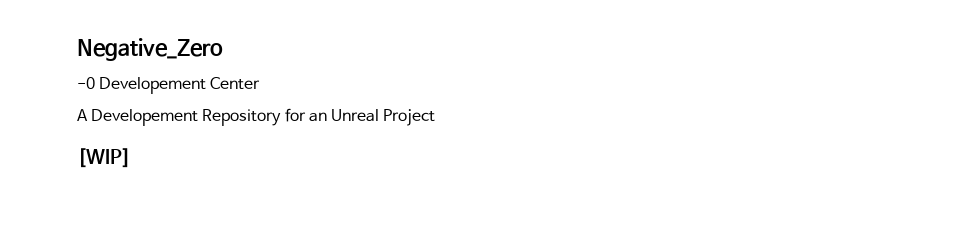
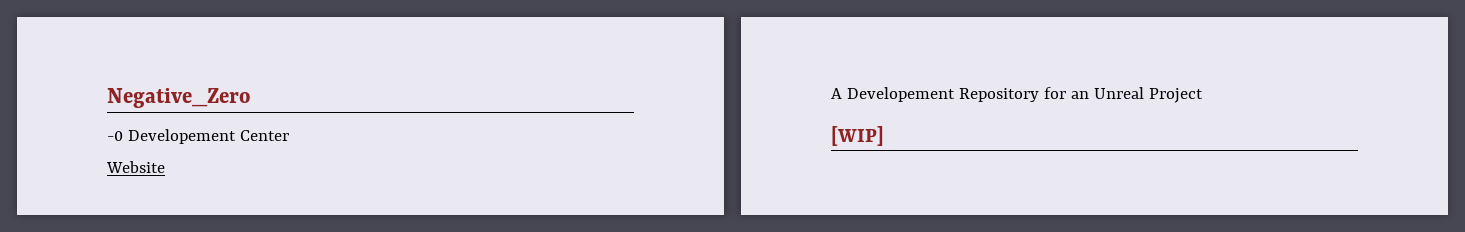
(261, 83) none -> [106,161,165,173] // Website

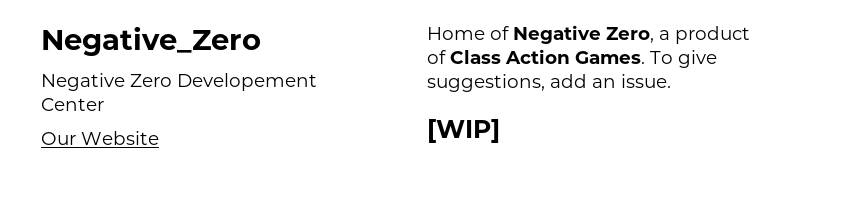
[107,131,123,141] -0 -> [41,73,172,91] Negative Zero
(289, 135) none -> [41,132,76,145] Our
[831,87,1203,103] A Developement Repository for an Unreal Project -> [427,25,750,44] [427,49,717,68] [427,74,671,92] Home of Negative Zero, a product of Class Action Games. To give suggestions, add an issue.

